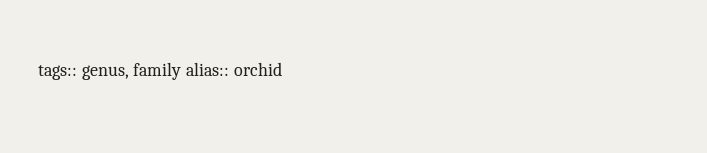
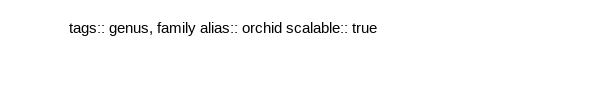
(282, 69) none -> [286,22,378,33] scalable:: true

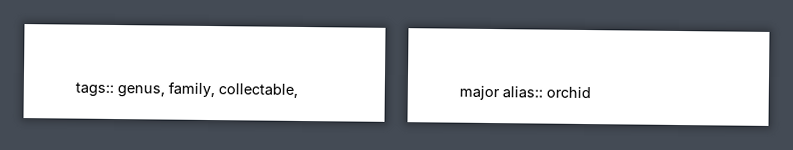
[157,22,378,36] family alias:: orchid scalable:: true -> [168,81,591,101] family, collectable, major alias:: orchid

